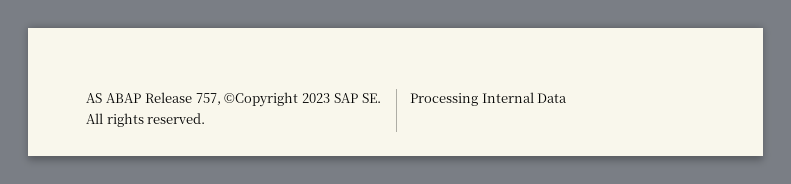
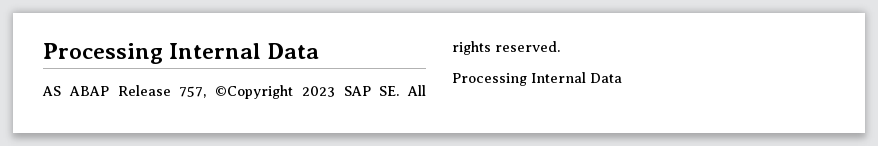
(86, 98) none -> [43,43,320,64] Processing Internal Data //

